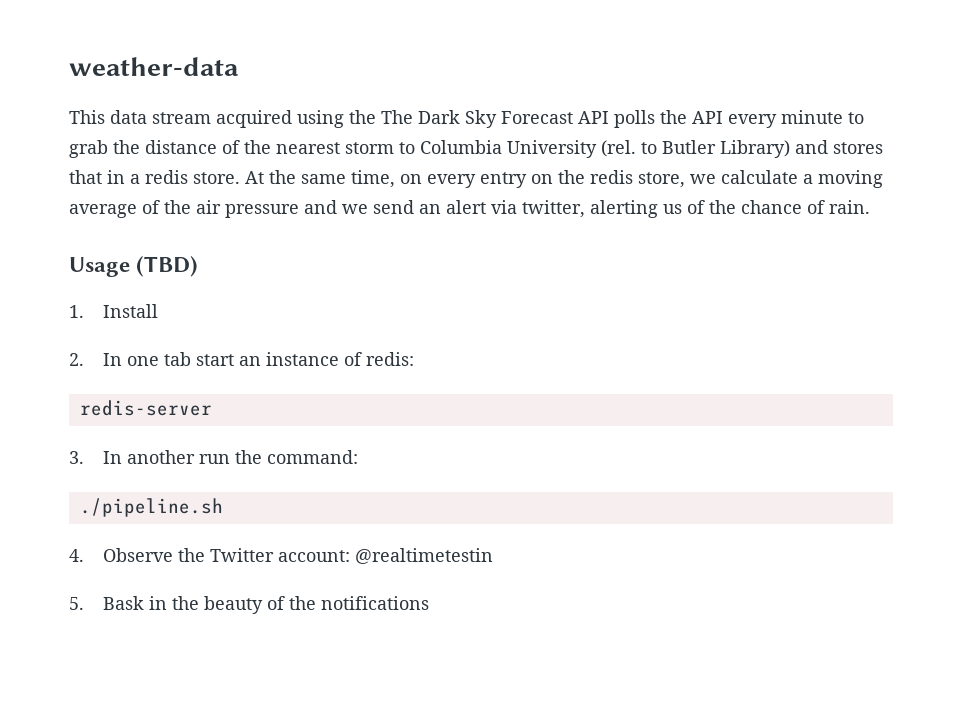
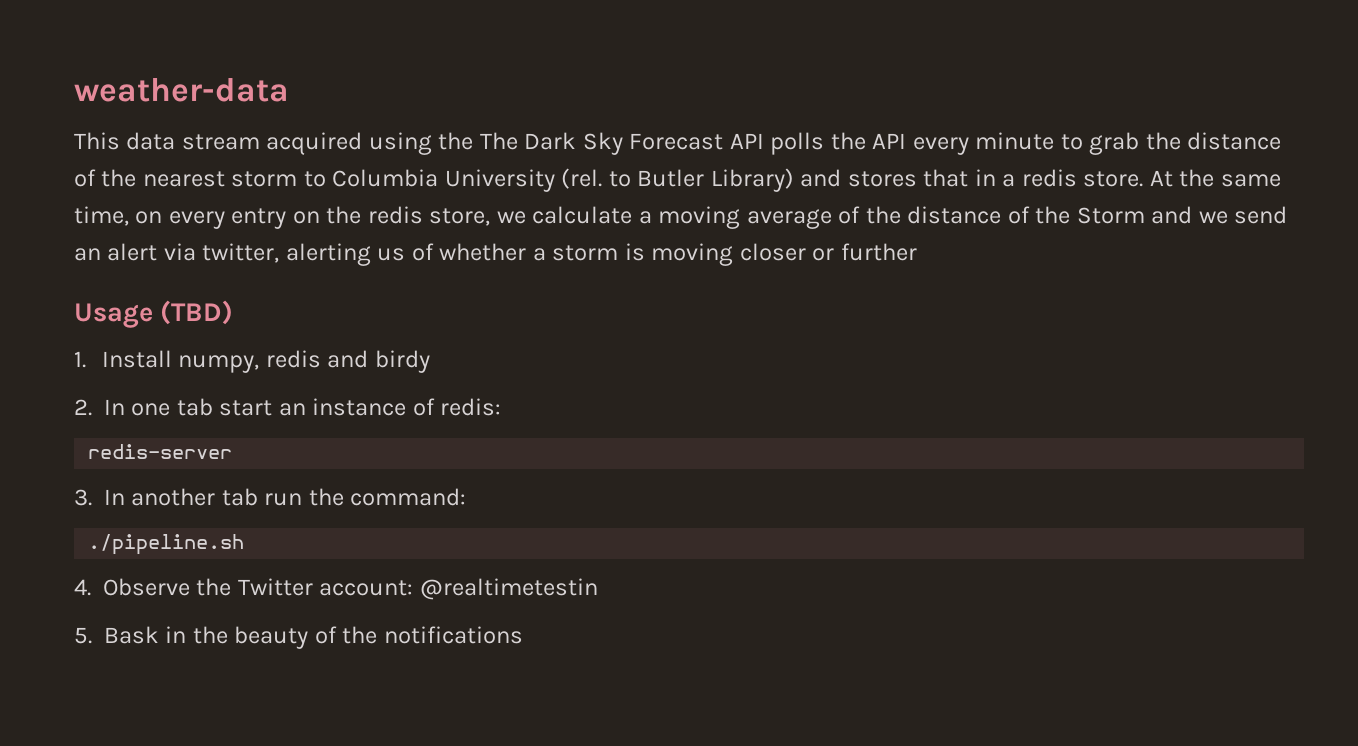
[196,200,299,218] air pressure -> [907,206,1145,224] distance of the Storm
[709,200,870,214] the chance of rain. -> [439,243,917,266] whether a storm is moving closer or further
(158, 311) none -> [178,350,430,373] numpy, redis and birdy
(195, 457) none -> [221,488,258,506] tab

